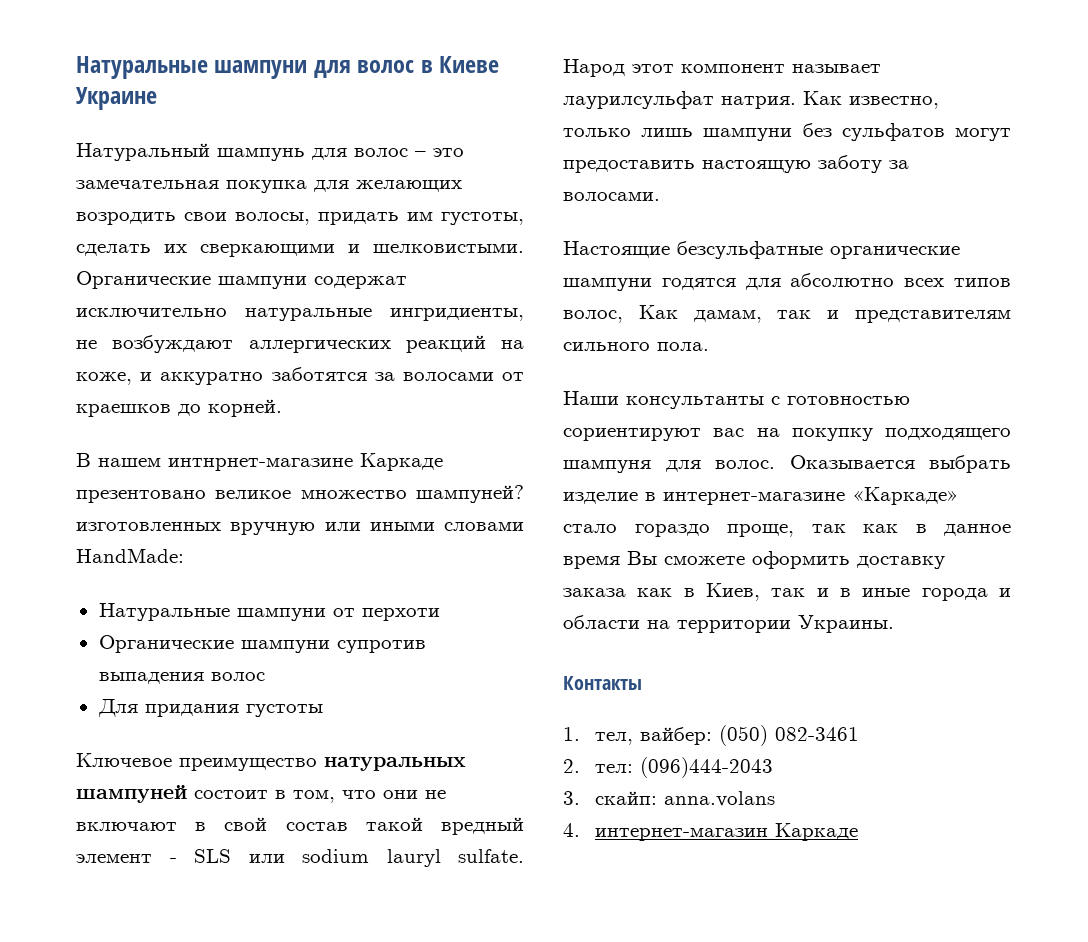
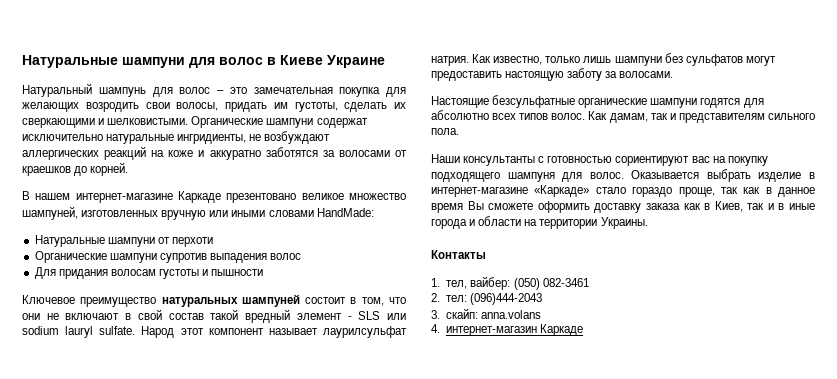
[76,372,132,385] коже, -> [168,150,194,157] коже
[168,458,353,471] интнрнет-магазине -> [75,193,173,203] интернет-магазине
[416,485,524,503] шампуней? -> [22,206,78,220] шампуней,
(239, 710) none -> [110,269,156,276] волосам
(323, 710) none -> [202,269,264,276] и пышности
[563,310,623,323] волос, -> [551,113,586,120] волос.

